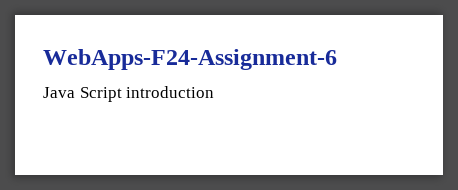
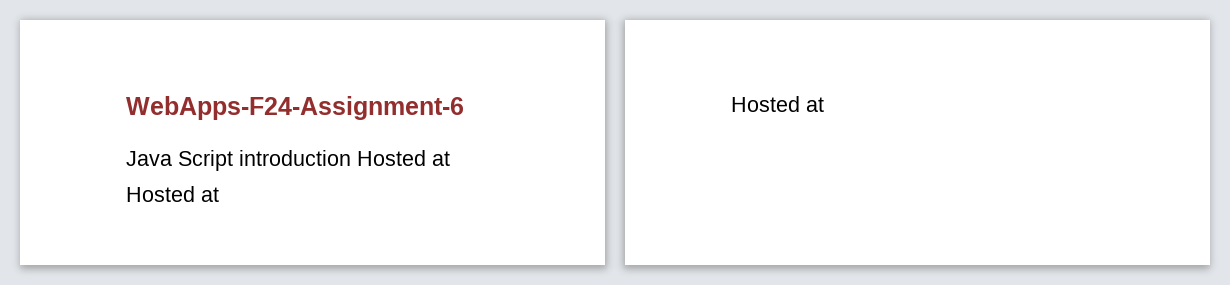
(215, 92) none -> [357,150,450,166] [126,186,219,202] [731,96,824,112] Hosted at // Hosted at // Hosted at

